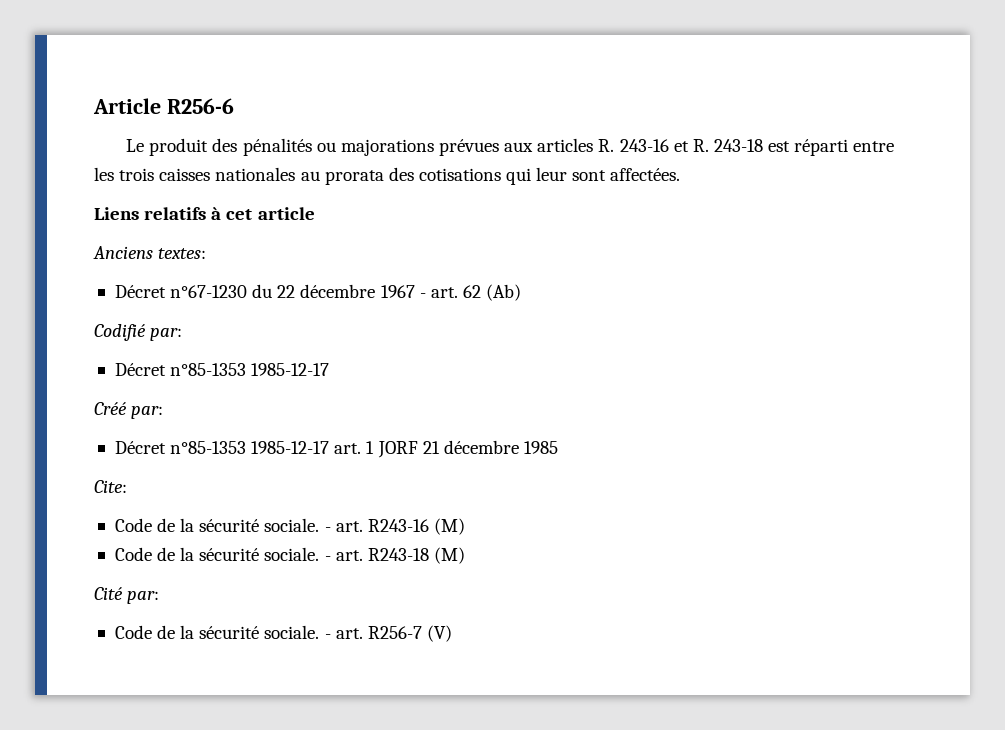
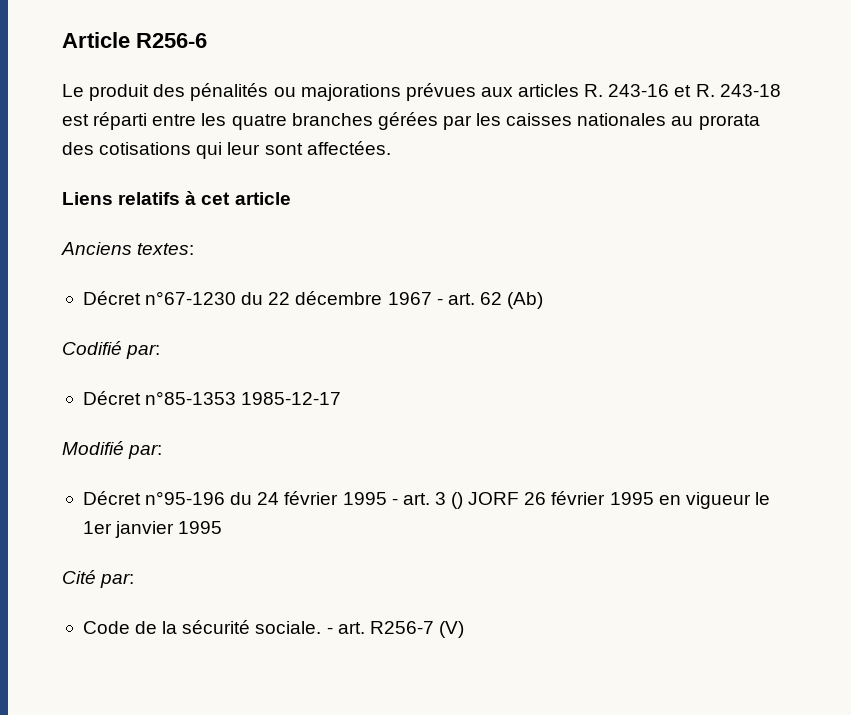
[119,168,155,181] trois -> [231,112,502,130] quatre branches gérées par les
[94,402,164,419] [114,440,558,458] [94,480,127,493] [114,518,465,535] [114,547,465,564] Créé par: // Décret n°85-1353 1985-12-17 art. 1 JORF 21 décembre 1985 // Cite: // Code de la sécurité sociale. - art. R243-16 (M) // Code de la sécurité sociale. - art. R243-18 (M) -> [62,441,163,459] [82,491,770,509] [82,521,223,538] Modifié par: // Décret n°95-196 du 24 février 1995 - art. 3 () JORF 26 février 1995 en vigueur le 1er janvier 1995

